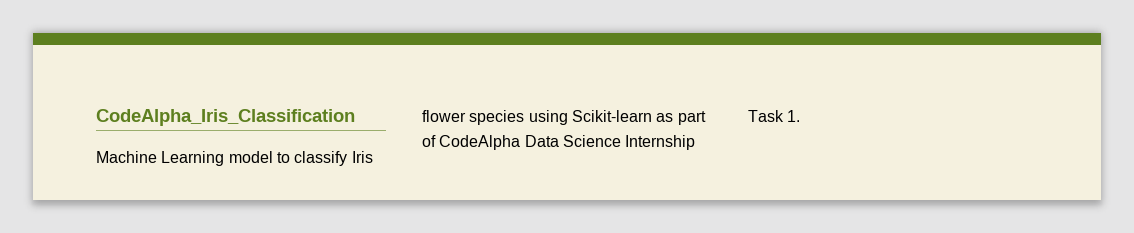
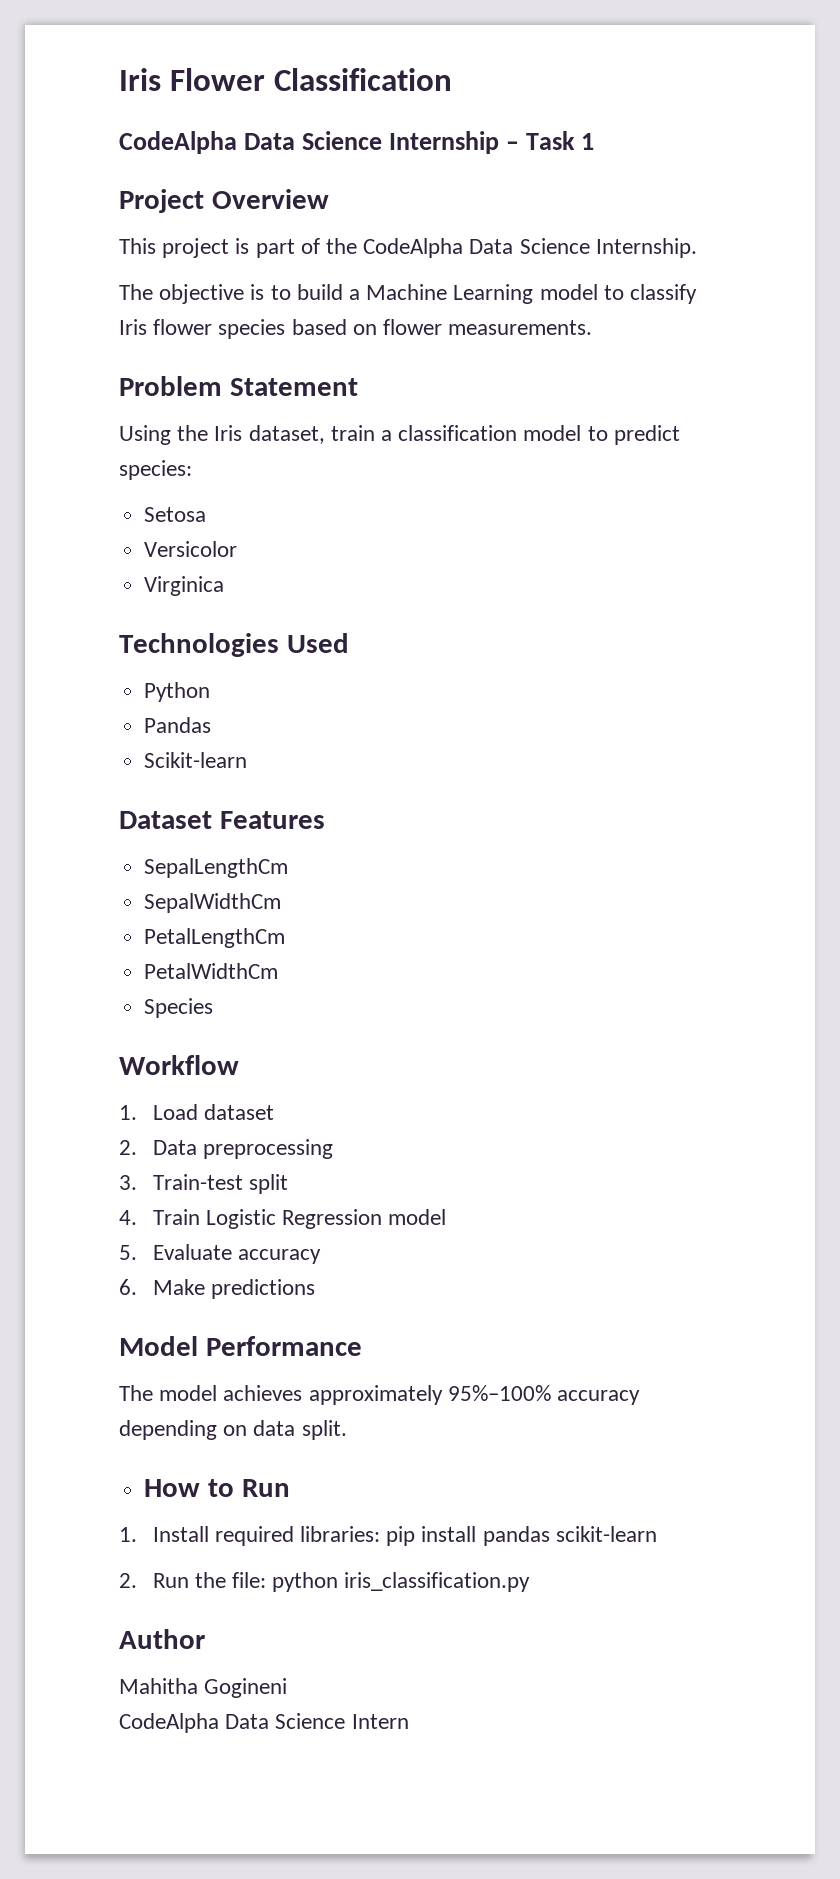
[96,109,355,126] CodeAlpha_Iris_Classification // -> [119,68,452,91] [119,131,595,154] [119,189,329,213] [119,238,697,258] [119,284,361,304] Iris Flower Classification // CodeAlpha Data Science Internship – Task 1 // Project Overview // This project is part of the CodeAlpha Data Science Internship. // The objective is to build a
[528,110,706,125] [422,135,696,150] [748,110,801,122] using Scikit-learn as part of CodeAlpha Data Science Internship Task 1. -> [291,319,593,335] [119,376,358,396] [119,425,680,445] [119,460,192,480] [144,507,207,522] [144,541,238,557] [144,576,225,596] [119,633,349,657] [144,682,211,702] [144,717,212,733] [144,752,248,768] [119,811,325,829] [144,858,289,878] [144,893,282,913] [144,928,286,948] [144,963,279,979] [144,998,214,1018] [119,1055,239,1075] [119,1104,274,1120] [119,1139,333,1159] [119,1174,288,1194] [119,1209,447,1229] [119,1244,321,1264] [119,1279,315,1299] [119,1336,362,1356] [119,1385,641,1405] [119,1420,347,1440] [144,1479,290,1497] [119,1526,657,1546] [119,1572,531,1592] [119,1629,205,1649] [119,1678,288,1698] [119,1713,409,1733] based on flower measurements. // Problem Statement // Using the Iris dataset, train a classification model to predict species: // Setosa // Versicolor // Virginica // Technologies Used // Python // Pandas // Scikit-learn // Dataset Features // SepalLengthCm // SepalWidthCm // PetalLengthCm // PetalWidthCm // Species // Workflow // 1. Load dataset // 2. Data preprocessing // 3. Train-test split // 4. Train Logistic Regression model // 5. Evaluate accuracy // 6. Make predictions // Model Performance // The model achieves approximately 95%–100% accuracy depending on data split. // How to Run // 1. Install required libraries: pip install pandas scikit-learn // 2. Run the file: python iris_classification.py // Author // Mahitha Gogineni // CodeAlpha Data Science Intern

